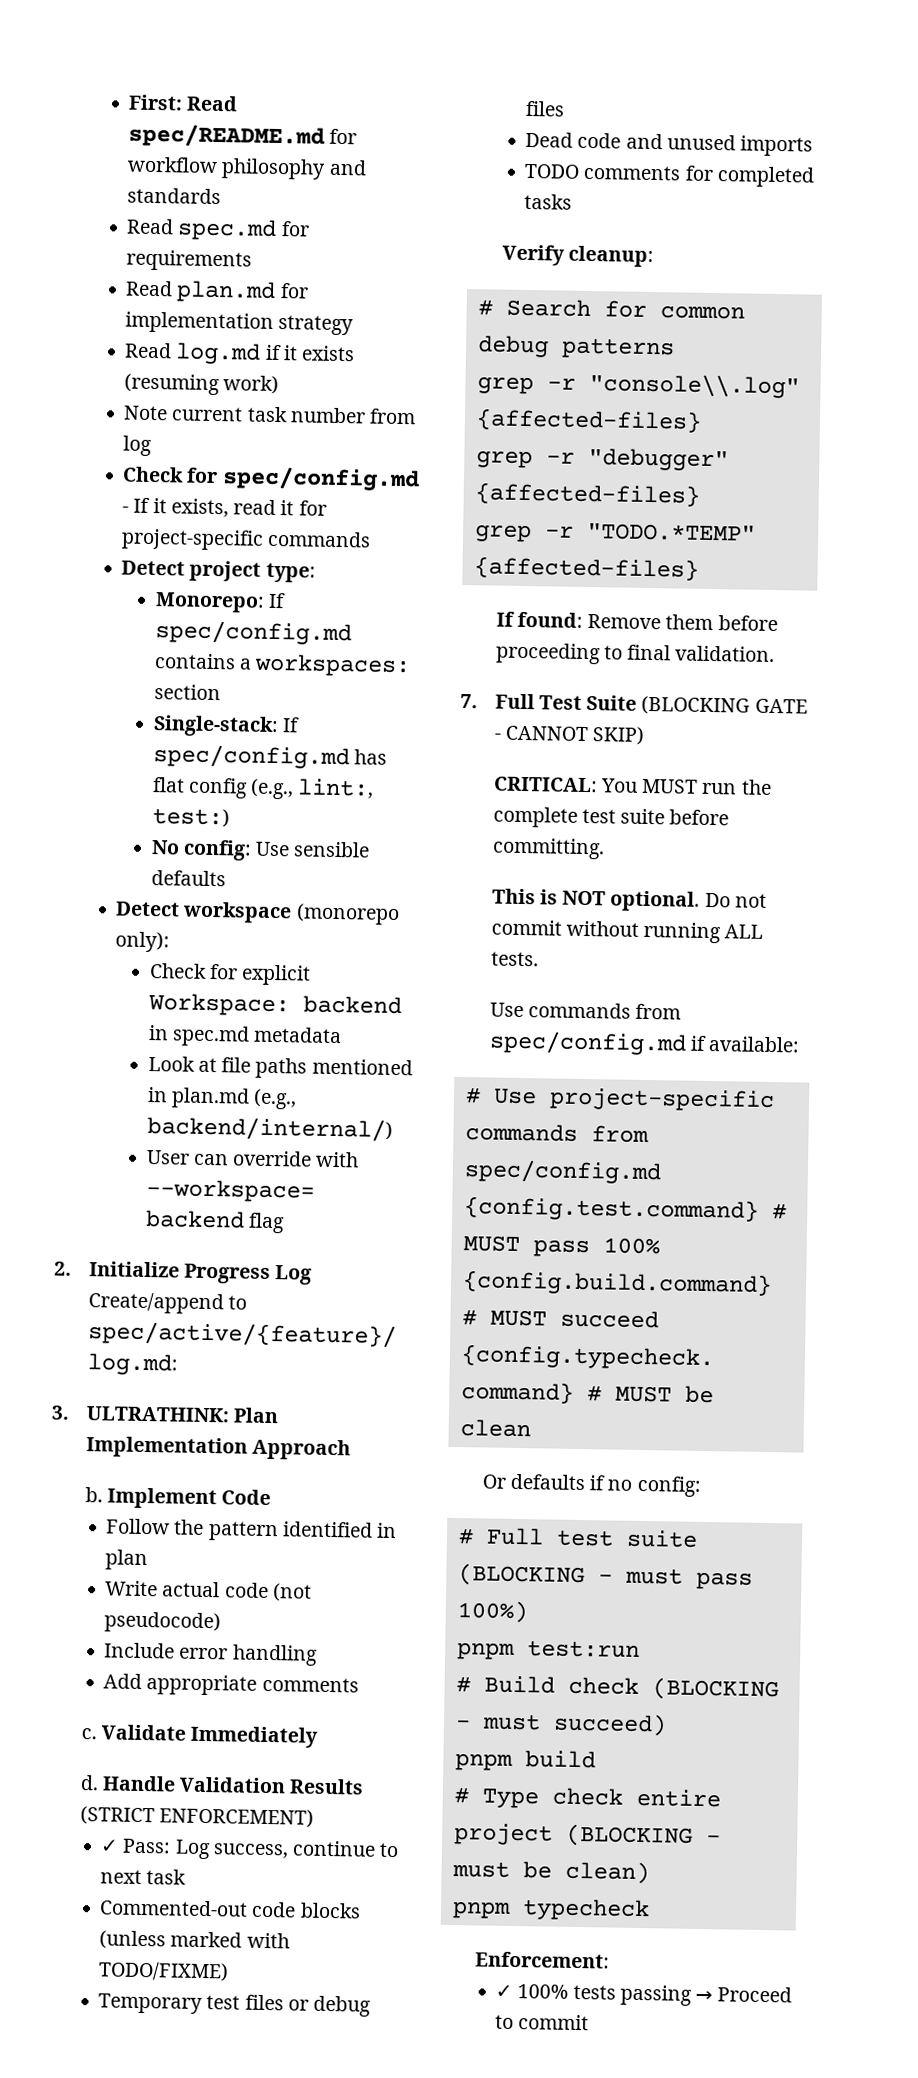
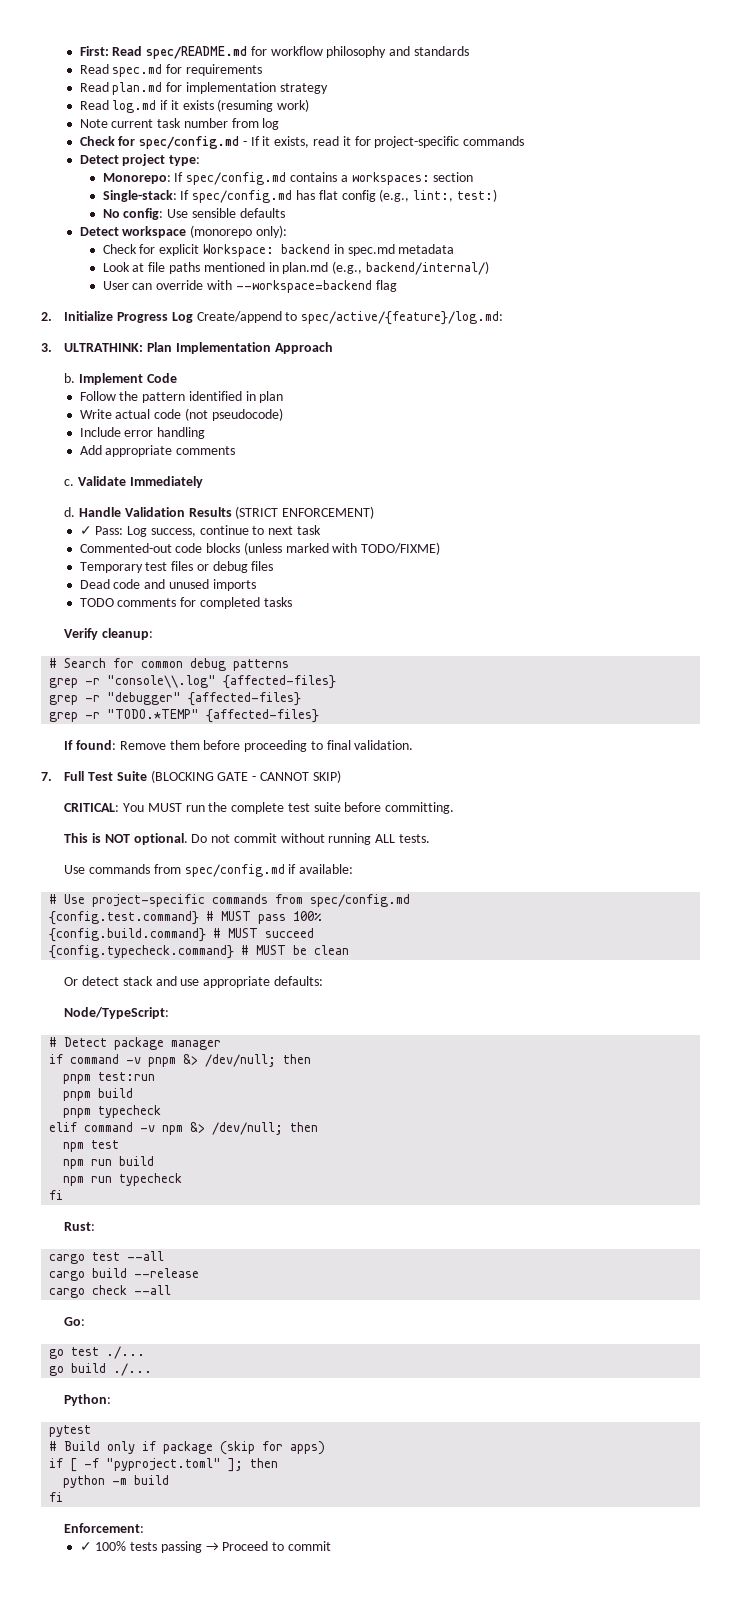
[509,1473,701,1497] [457,1527,698,1548] [457,1563,753,1590] [456,1600,528,1624] [456,1640,640,1660] [455,1675,779,1702] [454,1712,667,1737] [454,1750,596,1771] [453,1787,721,1809] [453,1823,721,1848] [451,1860,650,1885] [451,1898,650,1922] defaults if no config: // # Full test suite (BLOCKING - must pass 100%) // pnpm test:run // # Build check (BLOCKING - must succeed) // pnpm build // # Type check entire project (BLOCKING - must be clean) // pnpm typecheck -> [81,976,323,988] [64,1007,170,1019] [49,1037,222,1050] [49,1054,312,1067] [63,1072,156,1084] [63,1088,134,1101] [63,1105,162,1118] [49,1122,319,1135] [63,1140,120,1152] [63,1156,155,1169] [63,1173,183,1186] [49,1190,64,1200] [64,1222,96,1231] [49,1251,165,1264] [49,1268,200,1281] [49,1285,172,1298] [64,1317,86,1326] [49,1346,146,1359] [49,1363,153,1376] [64,1394,112,1406] [49,1425,92,1437] [49,1441,326,1455] [49,1458,279,1472] [63,1475,170,1488] [49,1492,64,1502] detect stack and use appropriate defaults: // Node/TypeScript: // # Detect package manager // if command -v pnpm &> /dev/null; then // pnpm test:run // pnpm build // pnpm typecheck // elif command -v npm &> /dev/null; then // npm test // npm run build // npm run typecheck // fi // Rust: // cargo test --all // cargo build --release // cargo check --all // Go: // go test ./... // go build ./... // Python: // pytest // # Build only if package (skip for apps) // if [ -f "pyproject.toml" ]; then // python -m build // fi

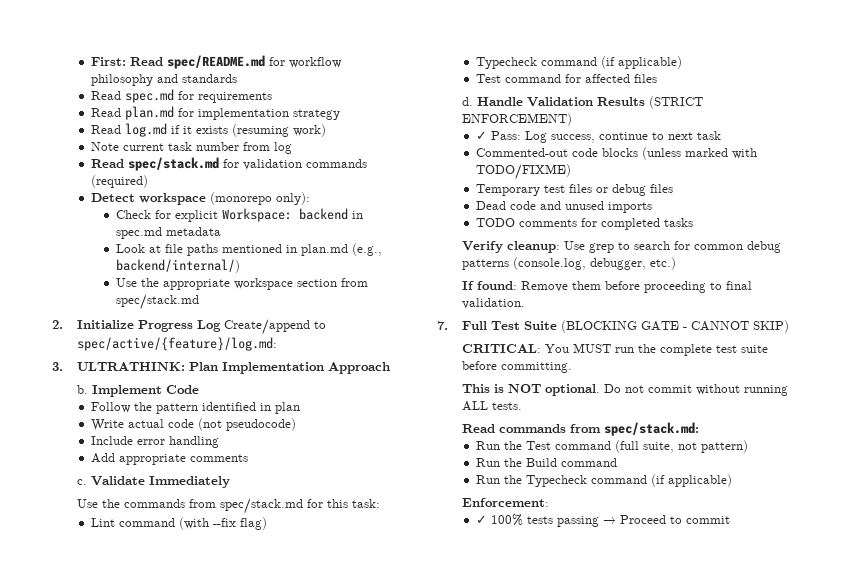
[79,136,525,149] [79,154,201,166] [102,172,474,185] [102,189,497,203] [102,208,285,220] Check for spec/config.md - If it exists, read it for project-specific commands // Detect project type: // Monorepo: If spec/config.md contains a workspaces: section // Single-stack: If spec/config.md has flat config (e.g., lint:, test:) // No config: Use sensible defaults -> [90,157,367,171] [90,175,148,188] Read spec/stack.md for validation commands (required)
[102,280,397,293] User can override with --workspace=backend flag -> [115,278,368,290] [115,294,199,310] Use the appropriate workspace section from spec/stack.md
(203, 482) none -> [76,498,380,514] [90,517,267,530] [475,56,682,69] [475,74,657,83] // Use the commands from spec/stack.md for this task: // Lint command (with --fix flag) // Typecheck command (if applicable) // Test command for affected files
[49,658,107,668] // # Search -> [563,241,670,253] Use grep to search
[49,675,337,689] [49,692,302,706] [49,709,320,723] // grep -r "console\\.log" {affected-files} // grep -r "debugger" {affected-files} // grep -r "TODO.*TEMP" {affected-files} -> [512,257,676,270] (console.log, debugger, etc.)
[64,864,354,877] [49,894,411,907] [49,911,323,925] [49,928,315,942] [49,945,350,959] [64,976,323,988] [64,1007,170,1019] [49,1037,222,1050] [49,1054,312,1067] [63,1072,156,1084] [63,1088,134,1101] [63,1105,162,1118] [49,1122,319,1135] [63,1140,120,1152] [63,1156,155,1169] [63,1173,183,1186] [49,1190,64,1200] [64,1222,96,1231] [49,1251,165,1264] [49,1268,200,1281] [49,1285,172,1298] [64,1317,86,1326] [49,1346,146,1359] [49,1363,153,1376] [64,1394,112,1406] [49,1425,92,1437] [49,1441,326,1455] [49,1458,279,1472] [63,1475,170,1488] [49,1492,64,1502] Use commands from spec/config.md if available: // # Use project-specific commands from spec/config.md // {config.test.command} # MUST pass 100% // {config.build.command} # MUST succeed // {config.typecheck.command} # MUST be clean // Or detect stack and use appropriate defaults: // Node/TypeScript: // # Detect package manager // if command -v pnpm &> /dev/null; then // pnpm test:run // pnpm build // pnpm typecheck // elif command -v npm &> /dev/null; then // npm test // npm run build // npm run typecheck // fi // Rust: // cargo test --all // cargo build --release // cargo check --all // Go: // go test ./... // go build ./... // Python: // pytest // # Build only if package (skip for apps) // if [ -f "pyproject.toml" ]; then // python -m build // fi -> [461,422,699,436] [475,440,748,453] [475,458,617,467] [475,474,732,487] Read commands from spec/stack.md: // Run the Test command (full suite, not pattern) // Run the Build command // Run the Typecheck command (if applicable)

